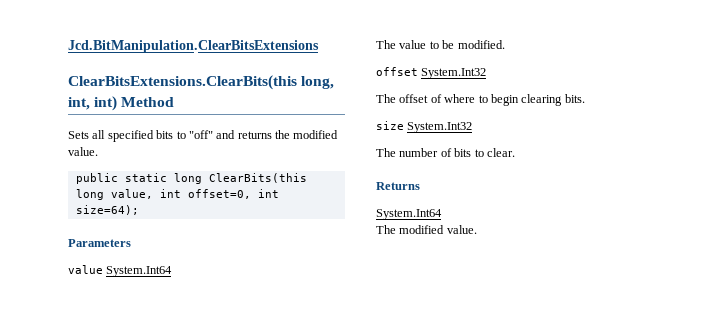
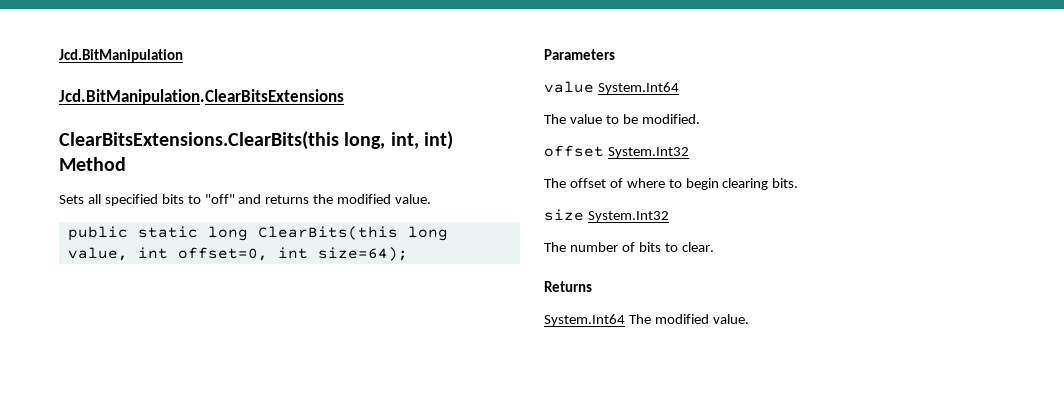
(68, 46) none -> [59,49,183,63] Jcd.BitManipulation //
(442, 214) // -> (625, 320) none

